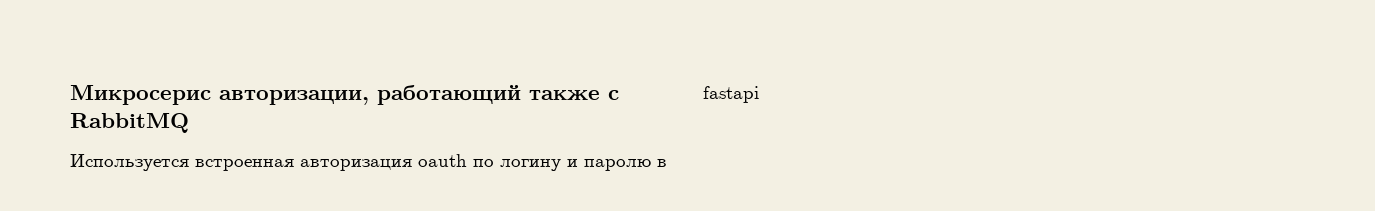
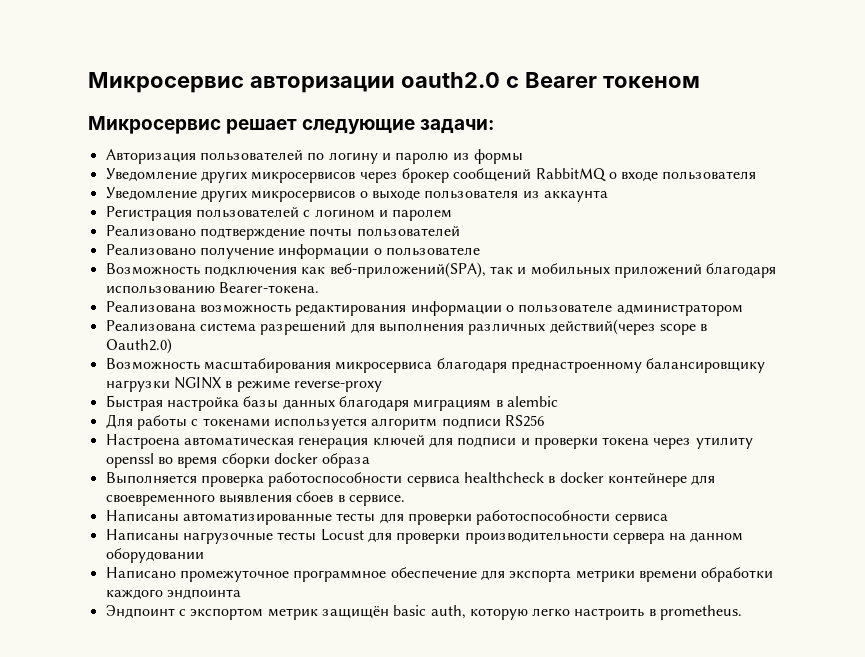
[70,85,619,105] [70,113,189,133] [70,154,667,171] [703,86,759,103] Микросерис авторизации, работающий также с RabbitMQ // Используется встроенная авторизация oauth по логину и паролю в fastapi -> [88,72,700,93] [88,116,495,134] [105,149,523,164] [105,168,757,183] [105,187,608,202] [105,206,453,221] [105,225,460,240] [105,244,480,259] [105,262,777,278] [105,282,319,294] [105,301,743,316] [105,319,708,335] [105,338,172,354] [105,358,766,373] [105,377,382,392] [105,395,558,411] [105,414,544,430] [105,434,753,449] [105,453,371,468] [105,472,716,487] [105,491,405,506] [105,510,668,525] [105,529,744,544] [105,548,204,563] [105,567,774,582] [105,589,241,600] [105,605,743,620] Микросервис авторизации oauth2.0 с Bearer токеном // Микросервис решает следующие задачи: // Авторизация пользователей по логину и паролю из формы // Уведомление других микросервисов через брокер сообщений RabbitMQ о входе пользователя // Уведомление других микросервисов о выходе пользователя из аккаунта // Регистрация пользователей с логином и паролем // Реализовано подтверждение почты пользователей // Реализовано получение информации о пользователе // Возможность подключения как веб-приложений(SPA), так и мобильных приложений благодаря использованию Bearer-токена. // Реализована возможность редактирования информации о пользователе администратором // Реализована система разрешений для выполнения различных действий(через scope в Oauth2.0) // Возможность масштабирования микросервиса благодаря преднастроенному балансировщику нагрузки NGINX в режиме reverse-proxy // Быстрая настройка базы данных благодаря миграциям в alembic // Для работы с токенами используется алгоритм подписи RS256 // Настроена автоматическая генерация ключей для подписи и проверки токена через утилиту openssl во время сборки docker образа // Выполняется проверка работоспособности сервиса healthcheck в docker контейнере для своевременного выявления сбоев в сервисе. // Написаны автоматизированные тесты для проверки работоспособности сервиса // Написаны нагрузочные тесты Locust для проверки производительности сервера на данном оборудовании // Написано промежуточное программное обеспечение для экспорта метрики времени обработки каждого эндпоинта // Эндпоинт с экспортом метрик защищён basic auth, которую легко настроить в prometheus.

